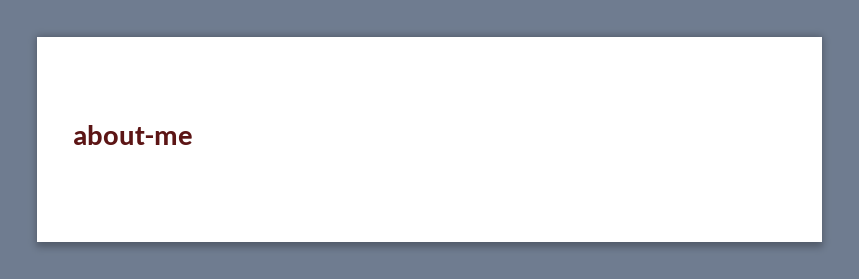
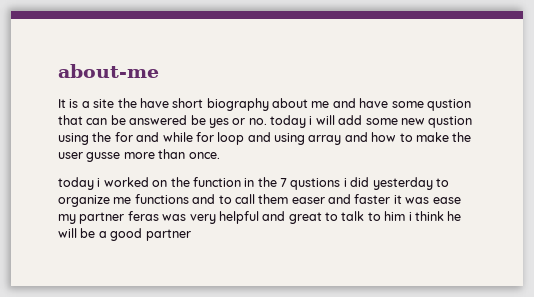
(193, 135) none -> [58,98,471,111] [58,115,473,128] [58,132,472,145] [58,149,220,162] [58,177,449,190] [58,194,461,207] [58,211,462,224] [58,228,191,241] // It is a site the have short biography about me and have some qustion that can be answered be yes or no. today i will add some new qustion using the for and while for loop and using array and how to make the user gusse more than once. // today i worked on the function in the 7 qustions i did yesterday to organize me functions and to call them easer and faster it was ease my partner feras was very helpful and great to talk to him i think he will be a good partner

